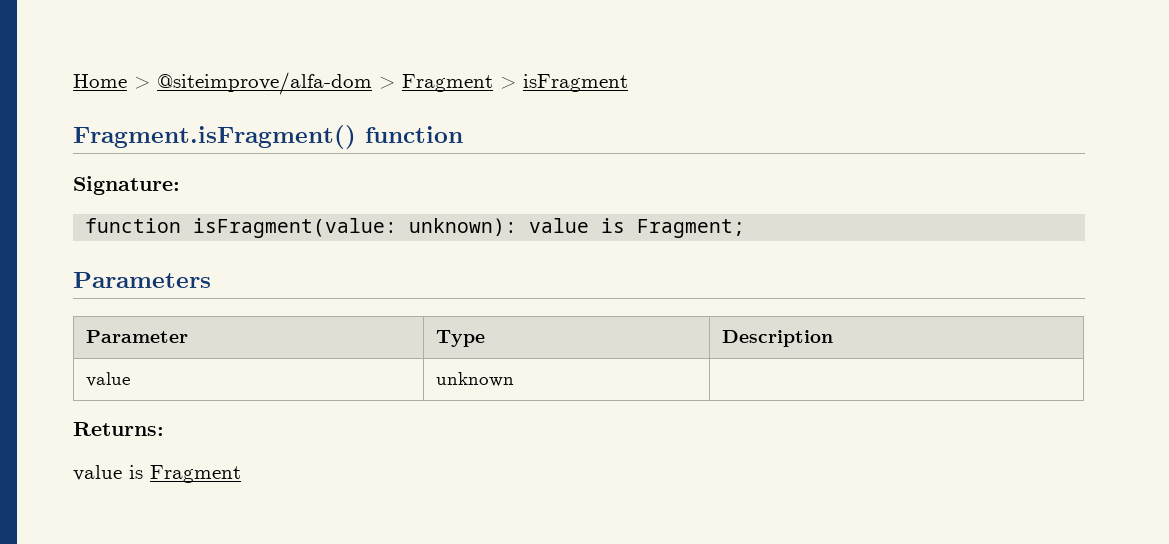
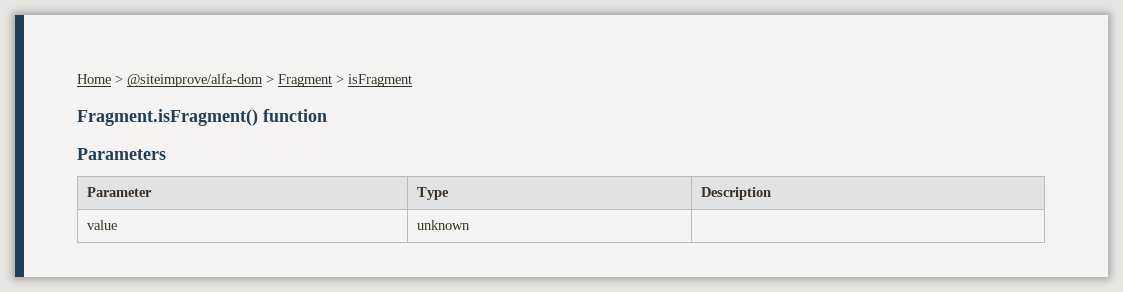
[73,176,180,195] [85,218,746,238] // Signature: // function isFragment(value: unknown): value is Fragment; -> (327, 115) none
[73,422,164,436] [73,465,241,483] // Returns: // value is Fragment -> (470, 225) none

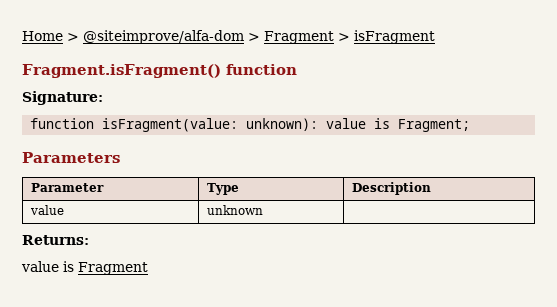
(327, 115) none -> [22,91,103,105] [30,118,471,132] // Signature: // function isFragment(value: unknown): value is Fragment;
(470, 225) none -> [22,235,89,245] [21,261,148,275] // Returns: // value is Fragment

